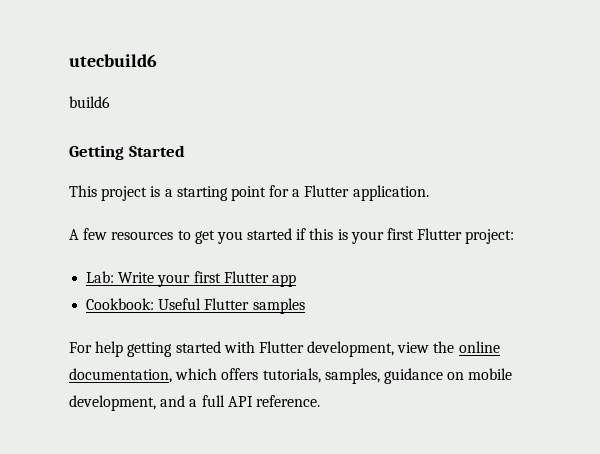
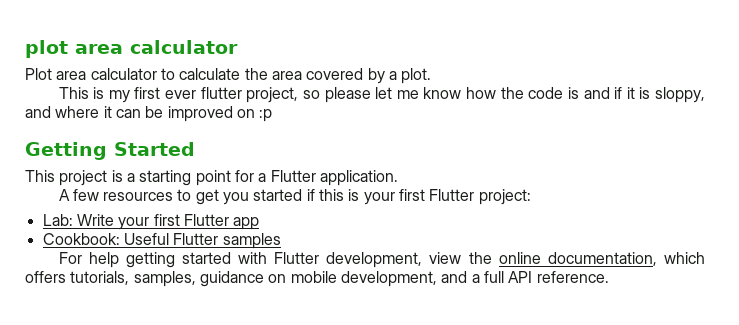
[69,54,157,67] [69,96,110,108] utecbuild6 // build6 -> [25,40,238,58] [25,68,432,84] [58,87,705,103] [25,106,273,122] plot area calculator // Plot area calculator to calculate the area covered by a plot. // This is my first ever flutter project, so please let me know how the code is and if it is sloppy, and where it can be improved on :p

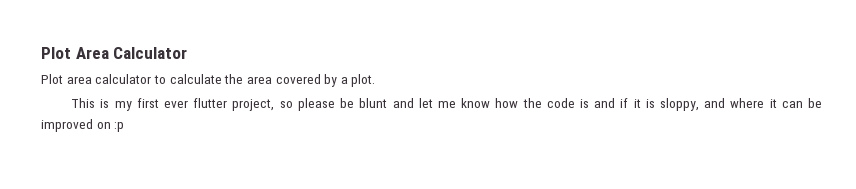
[25,40,238,58] plot area calculator -> [41,47,188,59] Plot Area Calculator
(371, 95) none -> [340,98,414,108] be blunt and
[25,142,195,160] [25,170,398,186] [58,189,531,205] [42,214,260,230] [42,233,281,249] [58,252,705,268] [25,271,609,287] // Getting Started // This project is a starting point for a Flutter application. // A few resources to get you started if this is your first Flutter project: // Lab: Write your first Flutter app // Cookbook: Useful Flutter samples // For help getting started with Flutter development, view the online documentation, which offers tutorials, samples, guidance on mobile development, and a full API reference. -> (125, 127) none

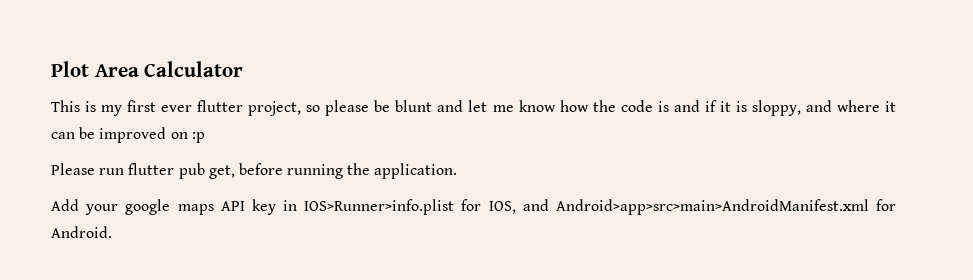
[41,74,376,87] // Plot area calculator to calculate the area covered by a plot. -> (244, 69) none
(125, 127) none -> [51,163,458,179] [51,199,896,215] [51,226,112,238] // Please run flutter pub get, before running the application. // Add your google maps API key in IOS>Runner>info.plist for IOS, and Android>app>src>main>AndroidManifest.xml for Android.

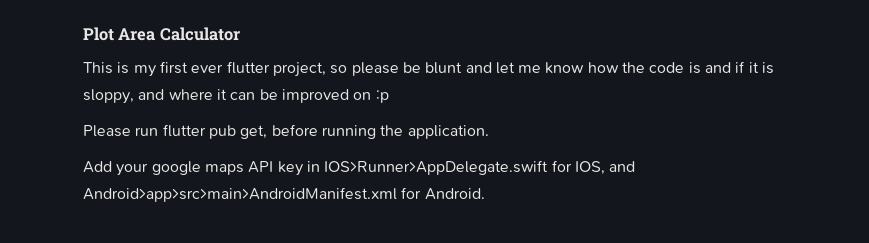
[304,199,455,215] IOS>Runner>info.plist -> [324,160,549,175] IOS>Runner>AppDelegate.swift

